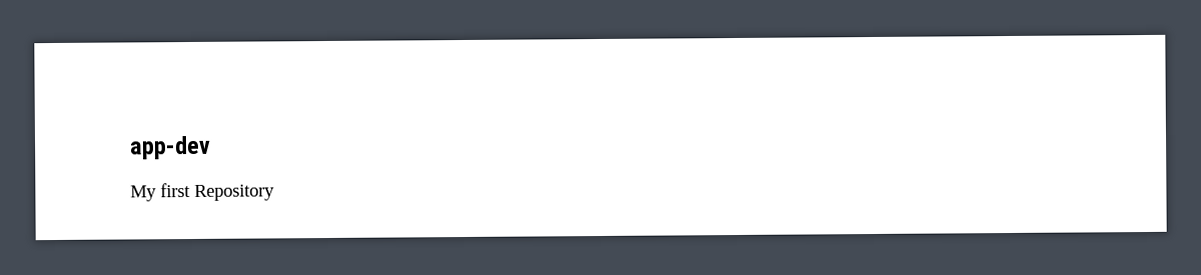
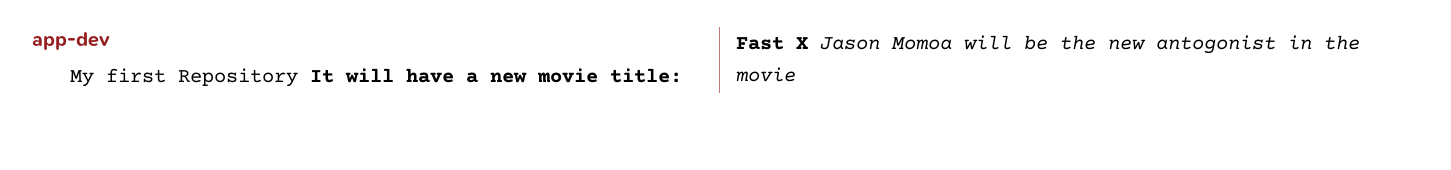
(275, 192) none -> [309,68,682,83] [736,35,1360,54] [736,67,796,82] It will have a new movie title: Fast X Jason Momoa will be the new antogonist in the movie

